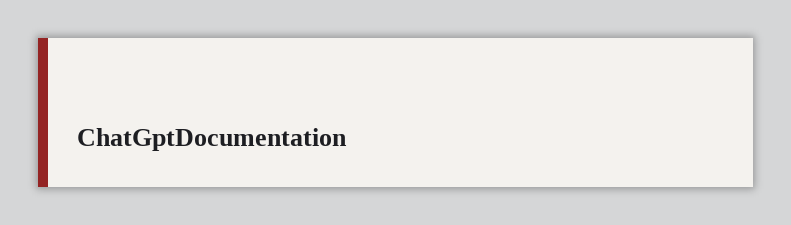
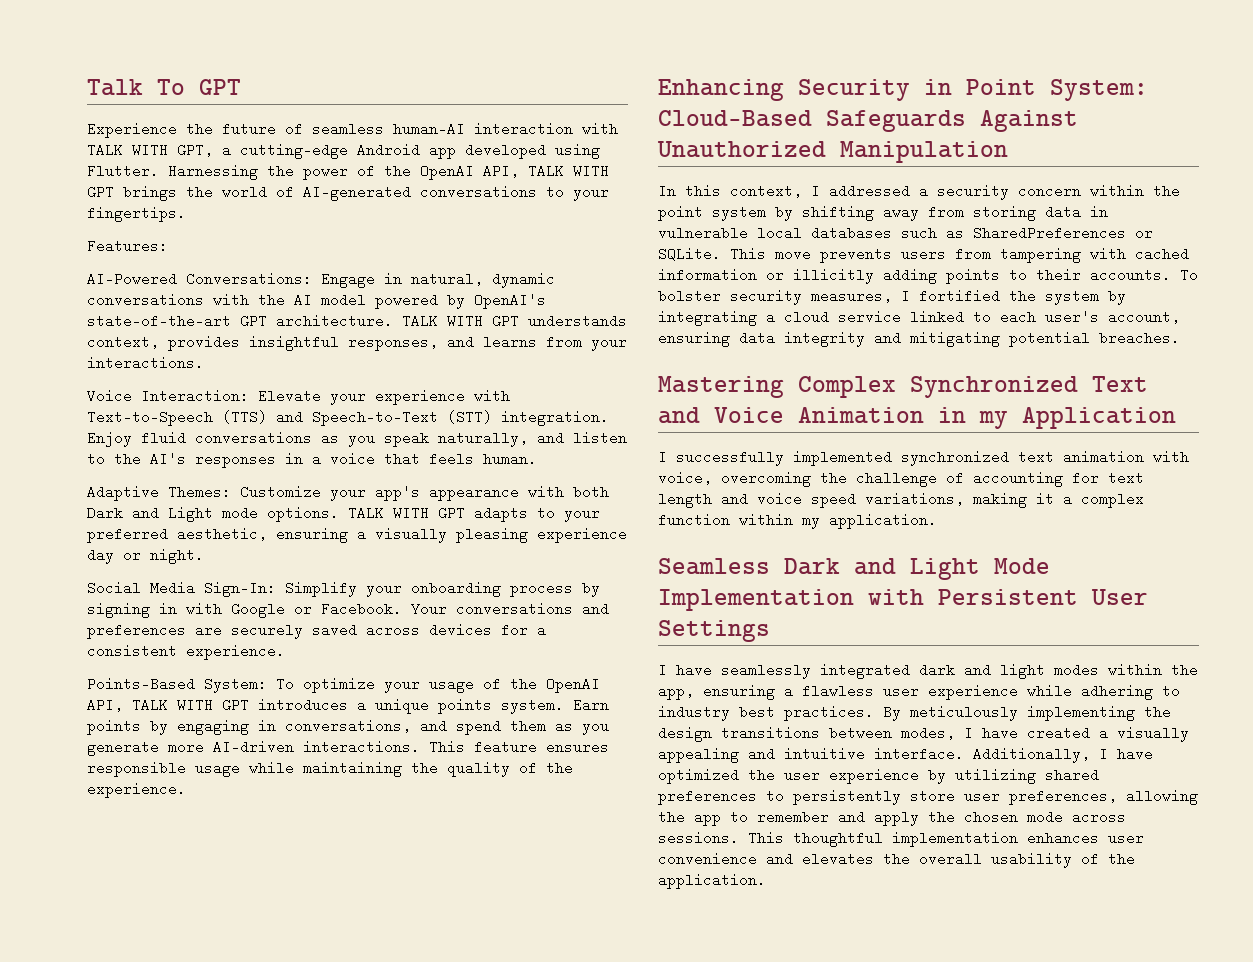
[77,128,347,151] ChatGptDocumentation -> [87,79,241,96] [87,122,618,138] [87,143,600,159] [87,164,609,180] [87,185,609,201] [87,206,186,222] [87,239,168,253] [87,272,555,288] [87,293,546,309] [87,314,627,328] [87,335,627,351] [87,356,204,370] [87,389,510,405] [87,410,609,426] [87,431,627,447] [87,452,537,468] [87,485,609,501] [87,506,600,522] [87,527,627,543] [87,548,204,564] [87,581,600,597] [87,602,609,618] [87,623,546,639] [87,644,285,660] [87,677,600,693] [87,698,609,714] [87,719,609,735] [87,740,609,756] [87,761,573,777] [87,782,186,798] [658,79,1148,101] [658,110,1078,132] [657,141,1008,163] [658,184,1180,200] [658,205,1108,221] [658,226,1153,240] [658,247,1189,263] [658,268,1198,284] [658,289,1126,305] [658,310,1180,326] [658,331,1180,347] [658,376,1148,398] [658,407,1176,429] [658,450,1189,466] [658,471,1144,487] [658,492,1144,508] [658,513,937,529] [658,558,1050,580] [658,589,1148,611] [658,620,770,642] [658,663,1198,679] [658,684,1180,700] [658,705,1171,721] [658,726,1189,742] [658,747,1153,763] [658,768,1099,784] [658,789,1198,805] [658,810,1126,826] [658,831,1144,847] [658,852,1135,868] [658,873,766,889] Talk To GPT // Experience the future of seamless human-AI interaction with TALK WITH GPT, a cutting-edge Android app developed using Flutter. Harnessing the power of the OpenAI API, TALK WITH GPT brings the world of AI-generated conversations to your fingertips. // Features: // AI-Powered Conversations: Engage in natural, dynamic conversations with the AI model powered by OpenAI's state-of-the-art GPT architecture. TALK WITH GPT understands context, provides insightful responses, and learns from your interactions. // Voice Interaction: Elevate your experience with Text-to-Speech (TTS) and Speech-to-Text (STT) integration. Enjoy fluid conversations as you speak naturally, and listen to the AI's responses in a voice that feels human. // Adaptive Themes: Customize your app's appearance with both Dark and Light mode options. TALK WITH GPT adapts to your preferred aesthetic, ensuring a visually pleasing experience day or night. // Social Media Sign-In: Simplify your onboarding process by signing in with Google or Facebook. Your conversations and preferences are securely saved across devices for a consistent experience. // Points-Based System: To optimize your usage of the OpenAI API, TALK WITH GPT introduces a unique points system. Earn points by engaging in conversations, and spend them as you generate more AI-driven interactions. This feature ensures responsible usage while maintaining the quality of the experience. // Enhancing Security in Point System: Cloud-Based Safeguards Against Unauthorized Manipulation // In this context, I addressed a security concern within the point system by shifting away from storing data in vulnerable local databases such as SharedPreferences or SQLite. This move prevents users from tampering with cached information or illicitly adding points to their accounts. To bolster security measures, I fortified the system by integrating a cloud service linked to each user's account, ensuring data integrity and mitigating potential breaches. // Mastering Complex Synchronized Text and Voice Animation in my Application // I successfully implemented synchronized text animation with voice, overcoming the challenge of accounting for text length and voice speed variations, making it a complex function within my application. // Seamless Dark and Light Mode Implementation with Persistent User Settings // I have seamlessly integrated dark and light modes within the app, ensuring a flawless user experience while adhering to industry best practices. By meticulously implementing the design transitions between modes, I have created a visually appealing and intuitive interface. Additionally, I have optimized the user experience by utilizing shared preferences to persistently store user preferences, allowing the app to remember and apply the chosen mode across sessions. This thoughtful implementation enhances user convenience and elevates the overall usability of the application.

